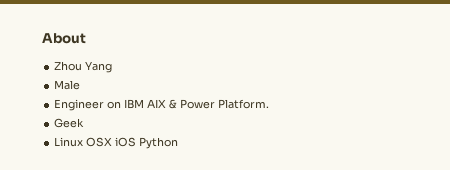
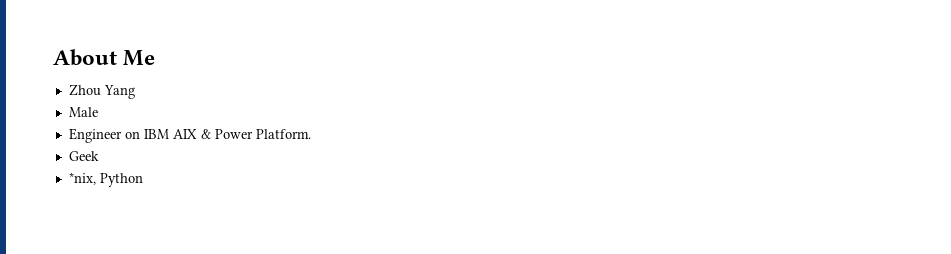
(86, 38) none -> [123,50,156,66] Me
[54,137,137,147] Linux OSX iOS -> [68,172,96,185] *nix,

